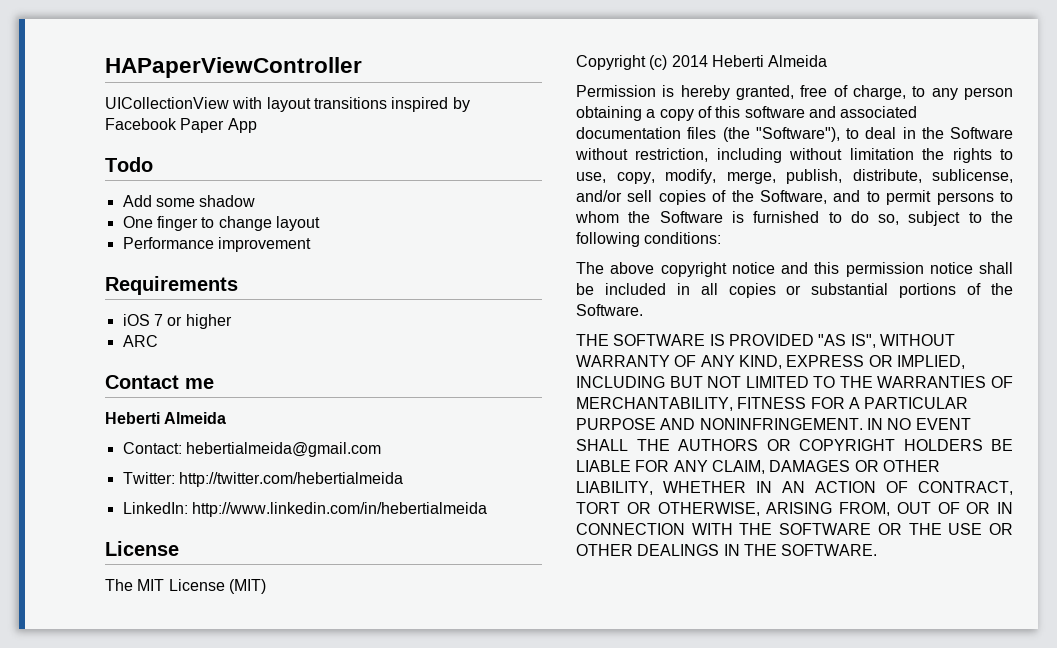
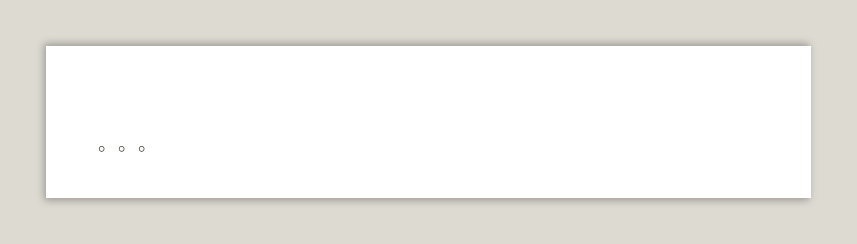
[105,57,362,78] [105,97,470,112] [105,118,257,133] [105,157,153,172] [122,195,256,207] [122,216,320,231] [122,237,311,252] [105,276,238,295] [122,314,232,329] [122,335,158,347] [105,375,214,389] [105,412,227,424] [122,442,381,457] [122,472,403,487] [122,502,487,517] [105,541,179,556] [105,579,266,594] [576,55,828,70] [576,85,1013,100] [576,106,918,121] [576,127,1013,142] [575,148,1013,163] [576,169,1013,184] [576,190,1013,205] [575,211,1013,226] [576,232,722,247] [576,262,1013,277] [576,283,1013,298] [576,304,643,316] [576,334,955,348] [576,355,965,369] [576,376,1013,388] [576,397,969,411] [576,418,971,430] [576,439,1013,451] [576,460,940,474] [576,481,1013,495] [576,502,1013,516] [576,523,1013,535] [576,544,878,556] HAPaperViewController // UICollectionView with layout transitions inspired by Facebook Paper App // Todo // Add some shadow // One finger to change layout // Performance improvement // Requirements // iOS 7 or higher // ARC // Contact me // Heberti Almeida // Contact: hebertialmeida@gmail.com // Twitter: http://twitter.com/hebertialmeida // LinkedIn: http://www.linkedin.com/in/hebertialmeida // License // The MIT License (MIT) // Copyright (c) 2014 Heberti Almeida // Permission is hereby granted, free of charge, to any person obtaining a copy of this software and associated documentation files (the "Software"), to deal in the Software without restriction, including without limitation the rights to use, copy, modify, merge, publish, distribute, sublicense, and/or sell copies of the Software, and to permit persons to whom the Software is furnished to do so, subject to the following conditions: // The above copyright notice and this permission notice shall be included in all copies or substantial portions of the Software. // THE SOFTWARE IS PROVIDED "AS IS", WITHOUT WARRANTY OF ANY KIND, EXPRESS OR IMPLIED, INCLUDING BUT NOT LIMITED TO THE WARRANTIES OF MERCHANTABILITY, FITNESS FOR A PARTICULAR PURPOSE AND NONINFRINGEMENT. IN NO EVENT SHALL THE AUTHORS OR COPYRIGHT HOLDERS BE LIABLE FOR ANY CLAIM, DAMAGES OR OTHER LIABILITY, WHETHER IN AN ACTION OF CONTRACT, TORT OR OTHERWISE, ARISING FROM, OUT OF OR IN CONNECTION WITH THE SOFTWARE OR THE USE OR OTHER DEALINGS IN THE SOFTWARE. -> [98,146,158,152] 。。。

